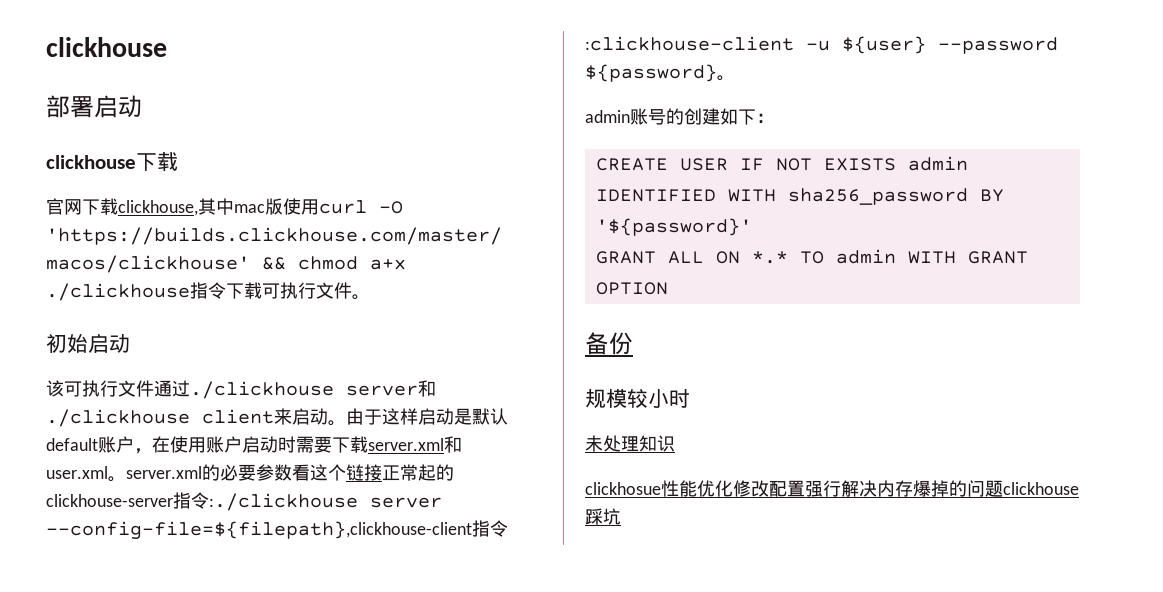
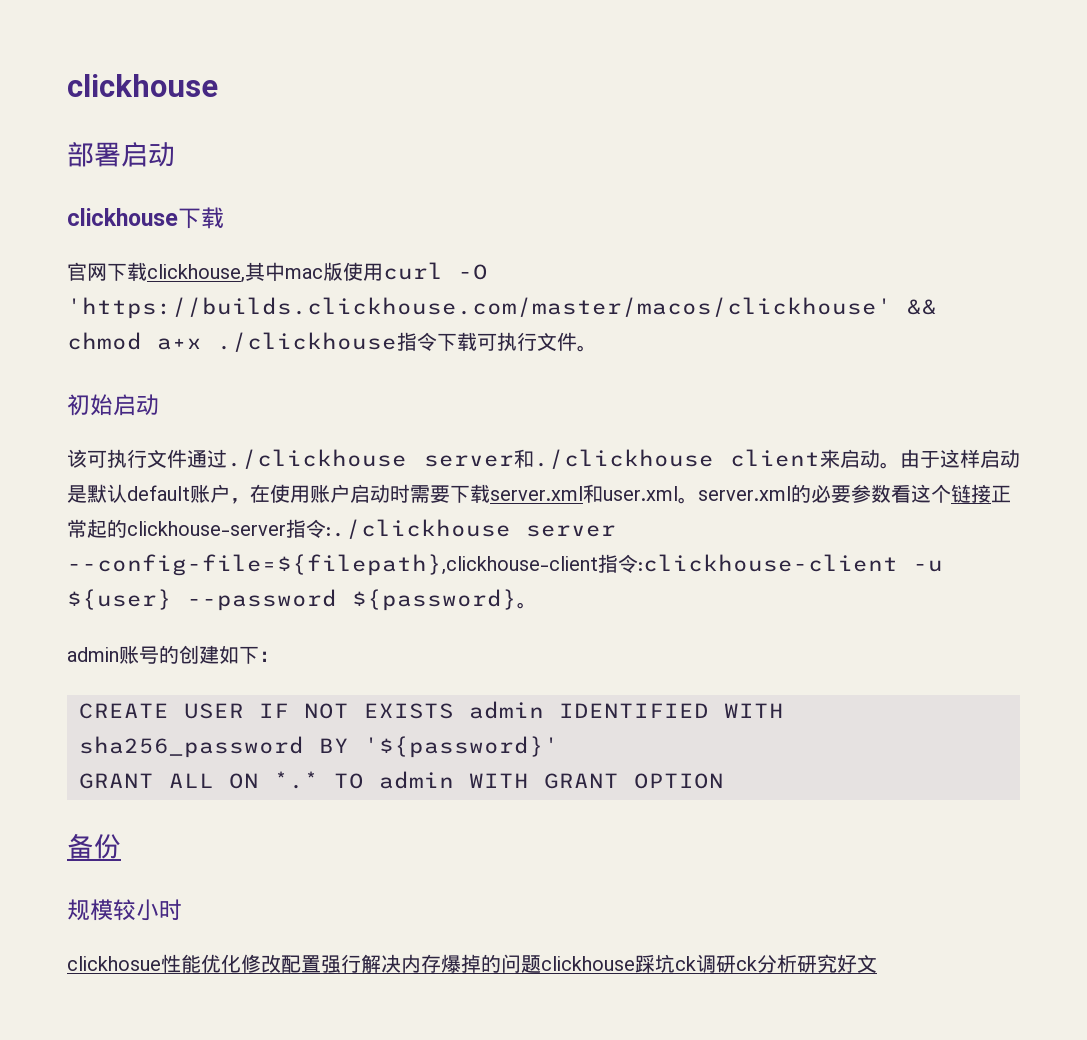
[585,435,675,452] // 未处理知识 -> (182, 909) none
(621, 516) none -> [675,954,877,973] ck调研ck分析研究好文

